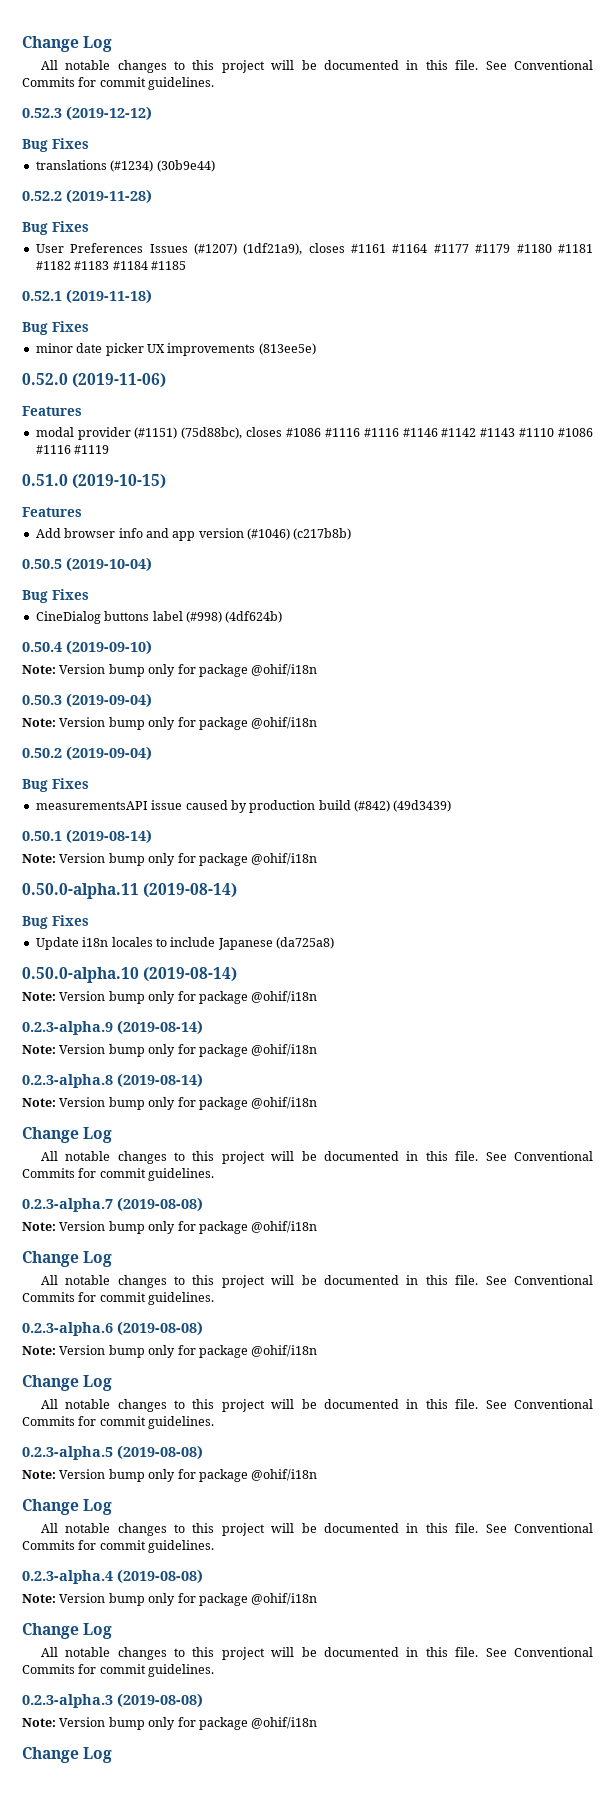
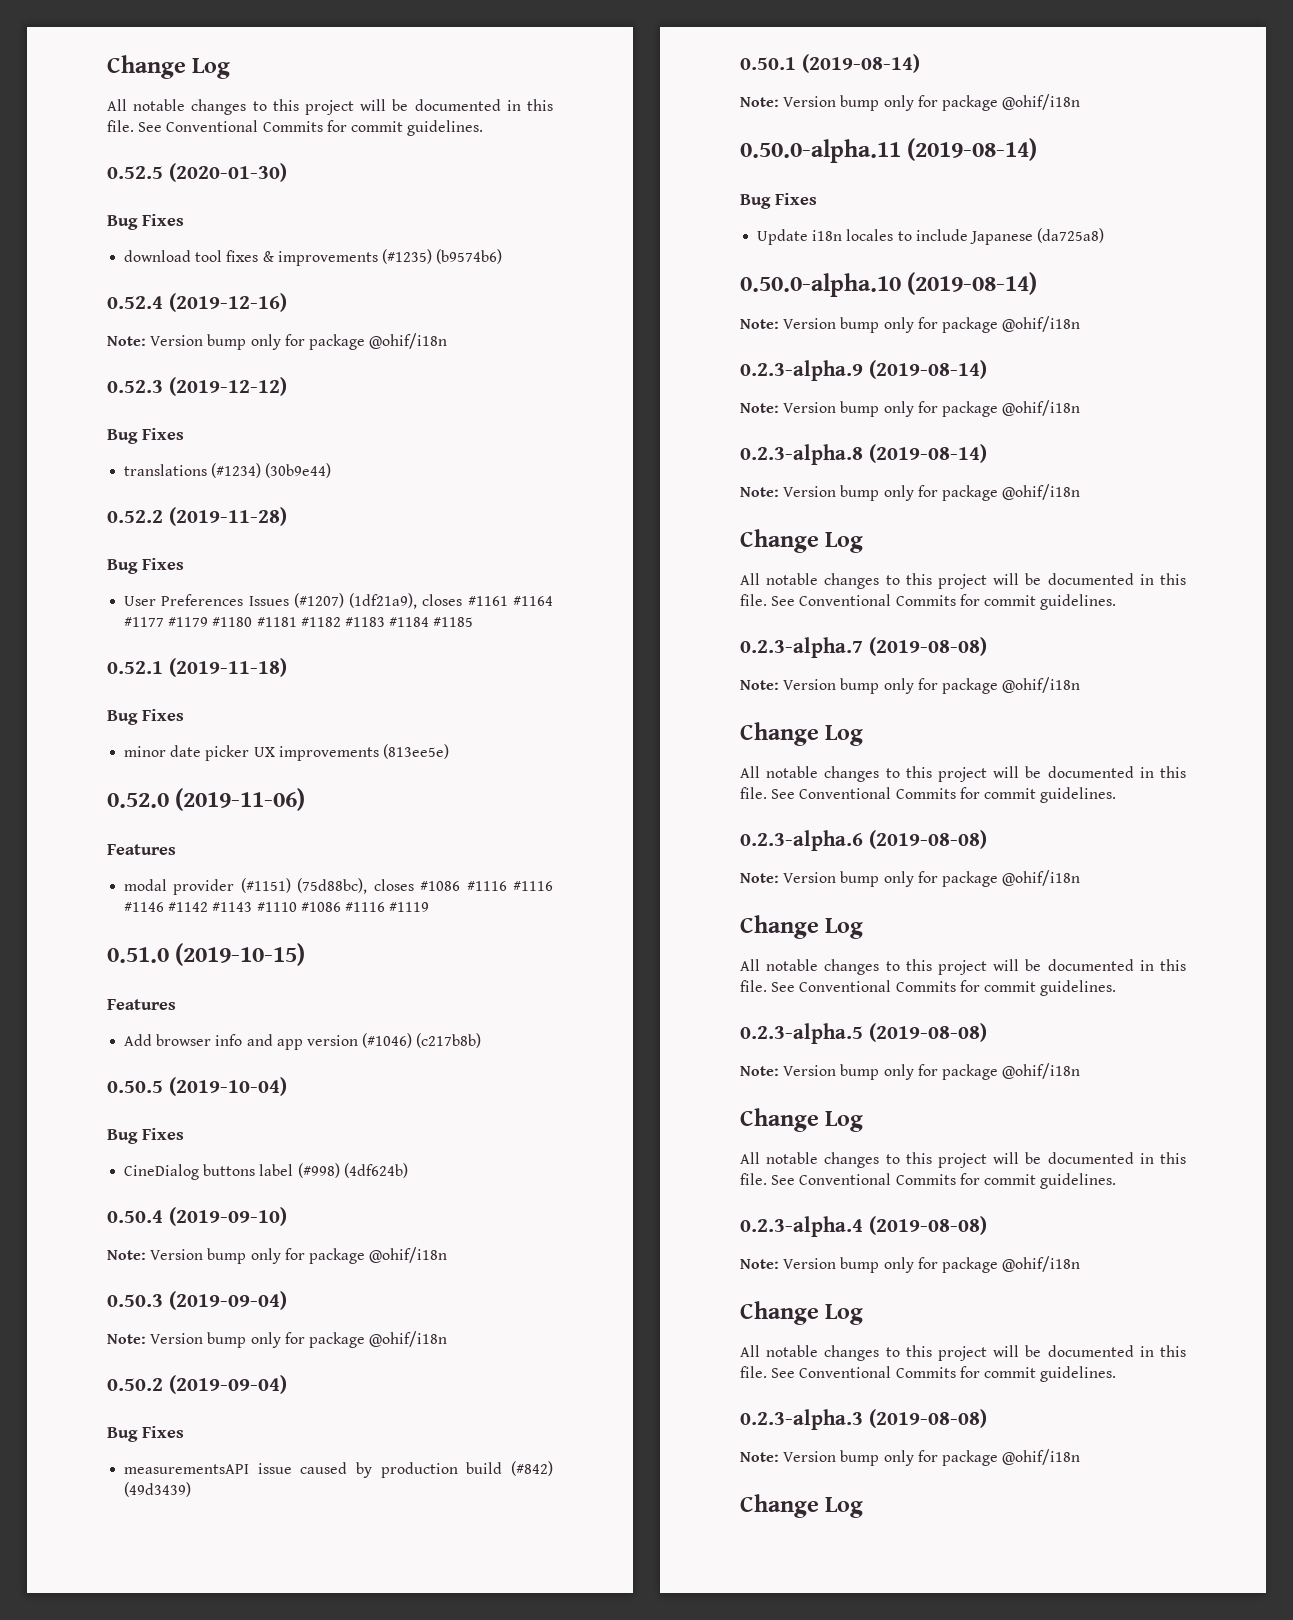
(215, 83) none -> [107,163,287,182] [107,214,184,230] [124,249,503,266] [107,293,287,312] [107,333,448,350] // 0.52.5 (2020-01-30) // Bug Fixes // download tool fixes & improvements (#1235) (b9574b6) // 0.52.4 (2019-12-16) // Note: Version bump only for package @ohif/i18n

